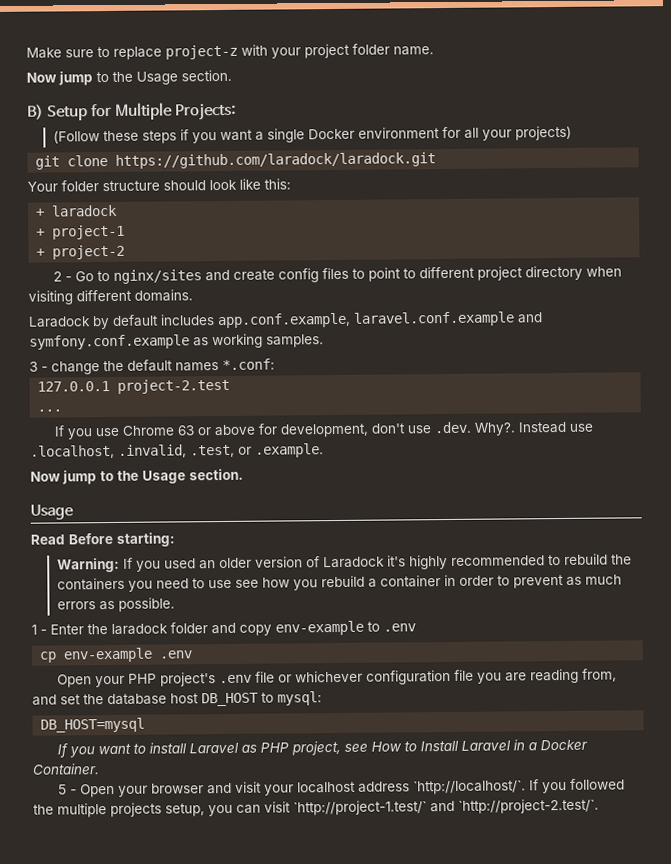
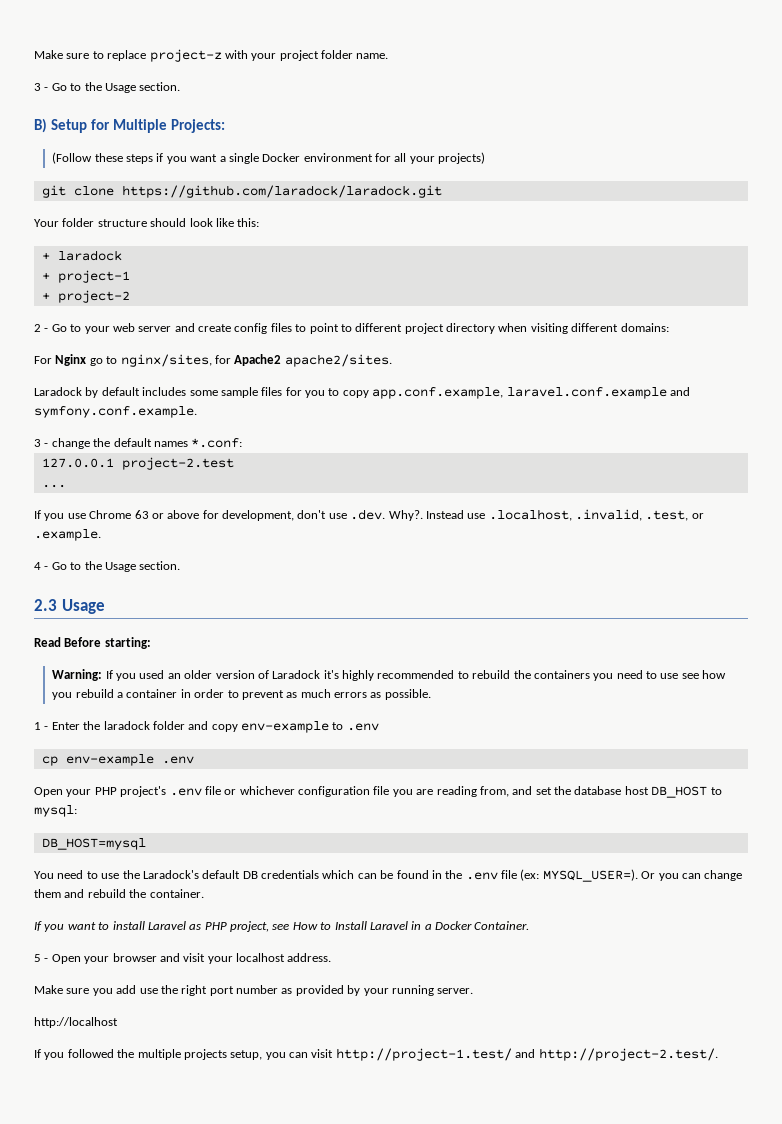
[26,71,93,86] Now jump -> [34,83,67,91] 3 - Go
[112,269,202,284] nginx/sites -> [84,323,172,334] your web server
[134,289,193,302] [28,311,543,330] [29,333,324,350] domains. // Laradock by default includes app.conf.example, laravel.conf.example and symfony.conf.example as working samples. -> [620,323,669,332] [34,354,392,367] [34,387,690,399] [34,406,197,418] domains: // For Nginx go to nginx/sites, for Apache2 apache2/sites. // Laradock by default includes some sample files for you to copy app.conf.example, laravel.conf.example and symfony.conf.example.
[30,468,244,485] Now jump to the Usage section. // -> [34,561,181,572] [34,599,57,611] 4 - Go to the Usage section. // 2.3
(146, 725) none -> [34,869,743,882] [34,889,204,898] // You need to use the Laradock's default DB credentials which can be found in the .env file (ex: MYSQL_USER=). Or you can change them and rebuild the container.
[357,780,526,795] address `http://localhost/`. -> [287,953,332,962] [34,985,474,996] [34,1017,118,1028] address. // Make sure you add use the right port number as provided by your running server. // http://localhost //
[293,798,599,816] `http://project-1.test/` and `http://project-2.test/`. -> [335,1048,718,1061] http://project-1.test/ and http://project-2.test/.

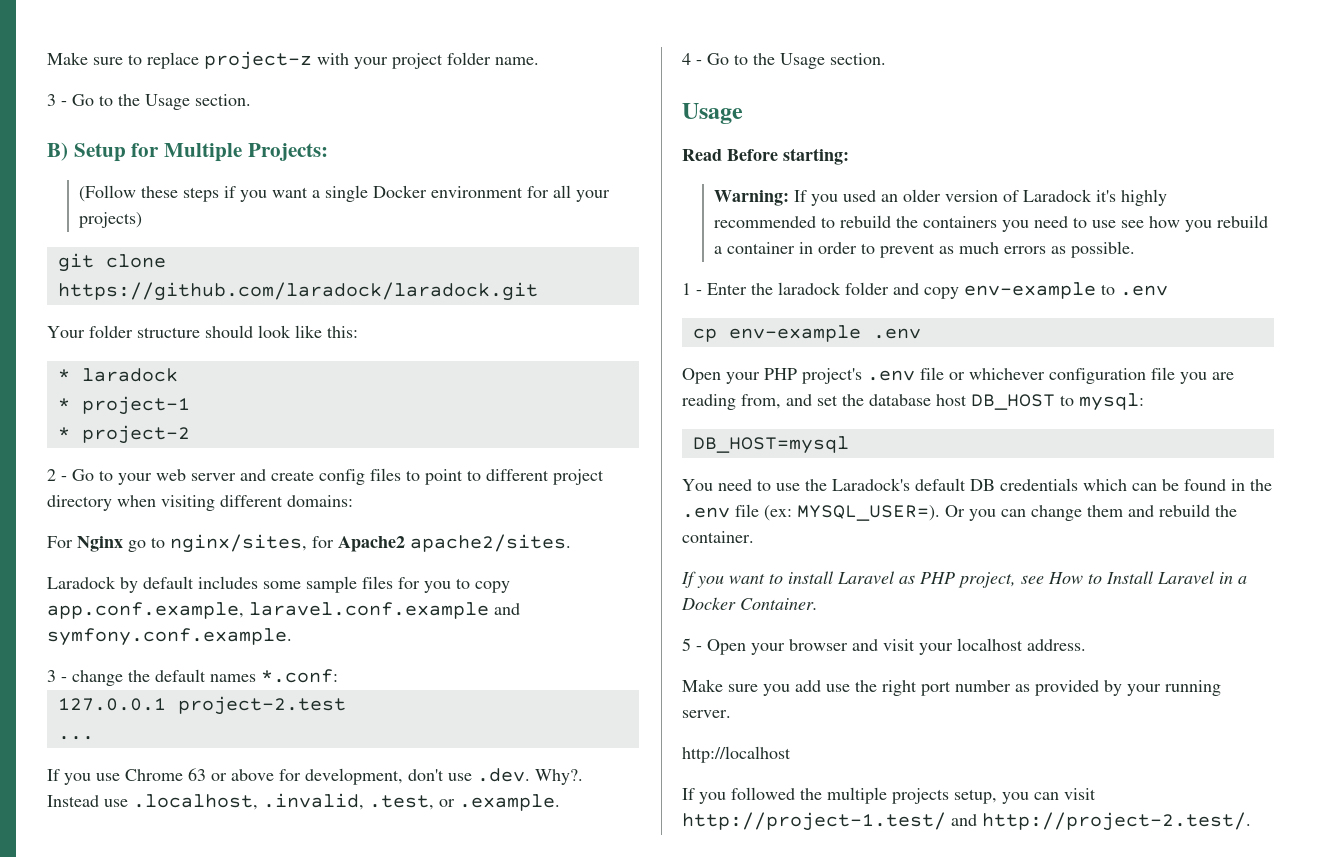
[41,253,50,260] + -> [57,369,70,381] *
[41,273,50,280] + -> [57,398,70,410] *
[41,293,50,300] + -> [57,427,70,439] *
[34,599,57,611] 2.3 -> (886, 59) none

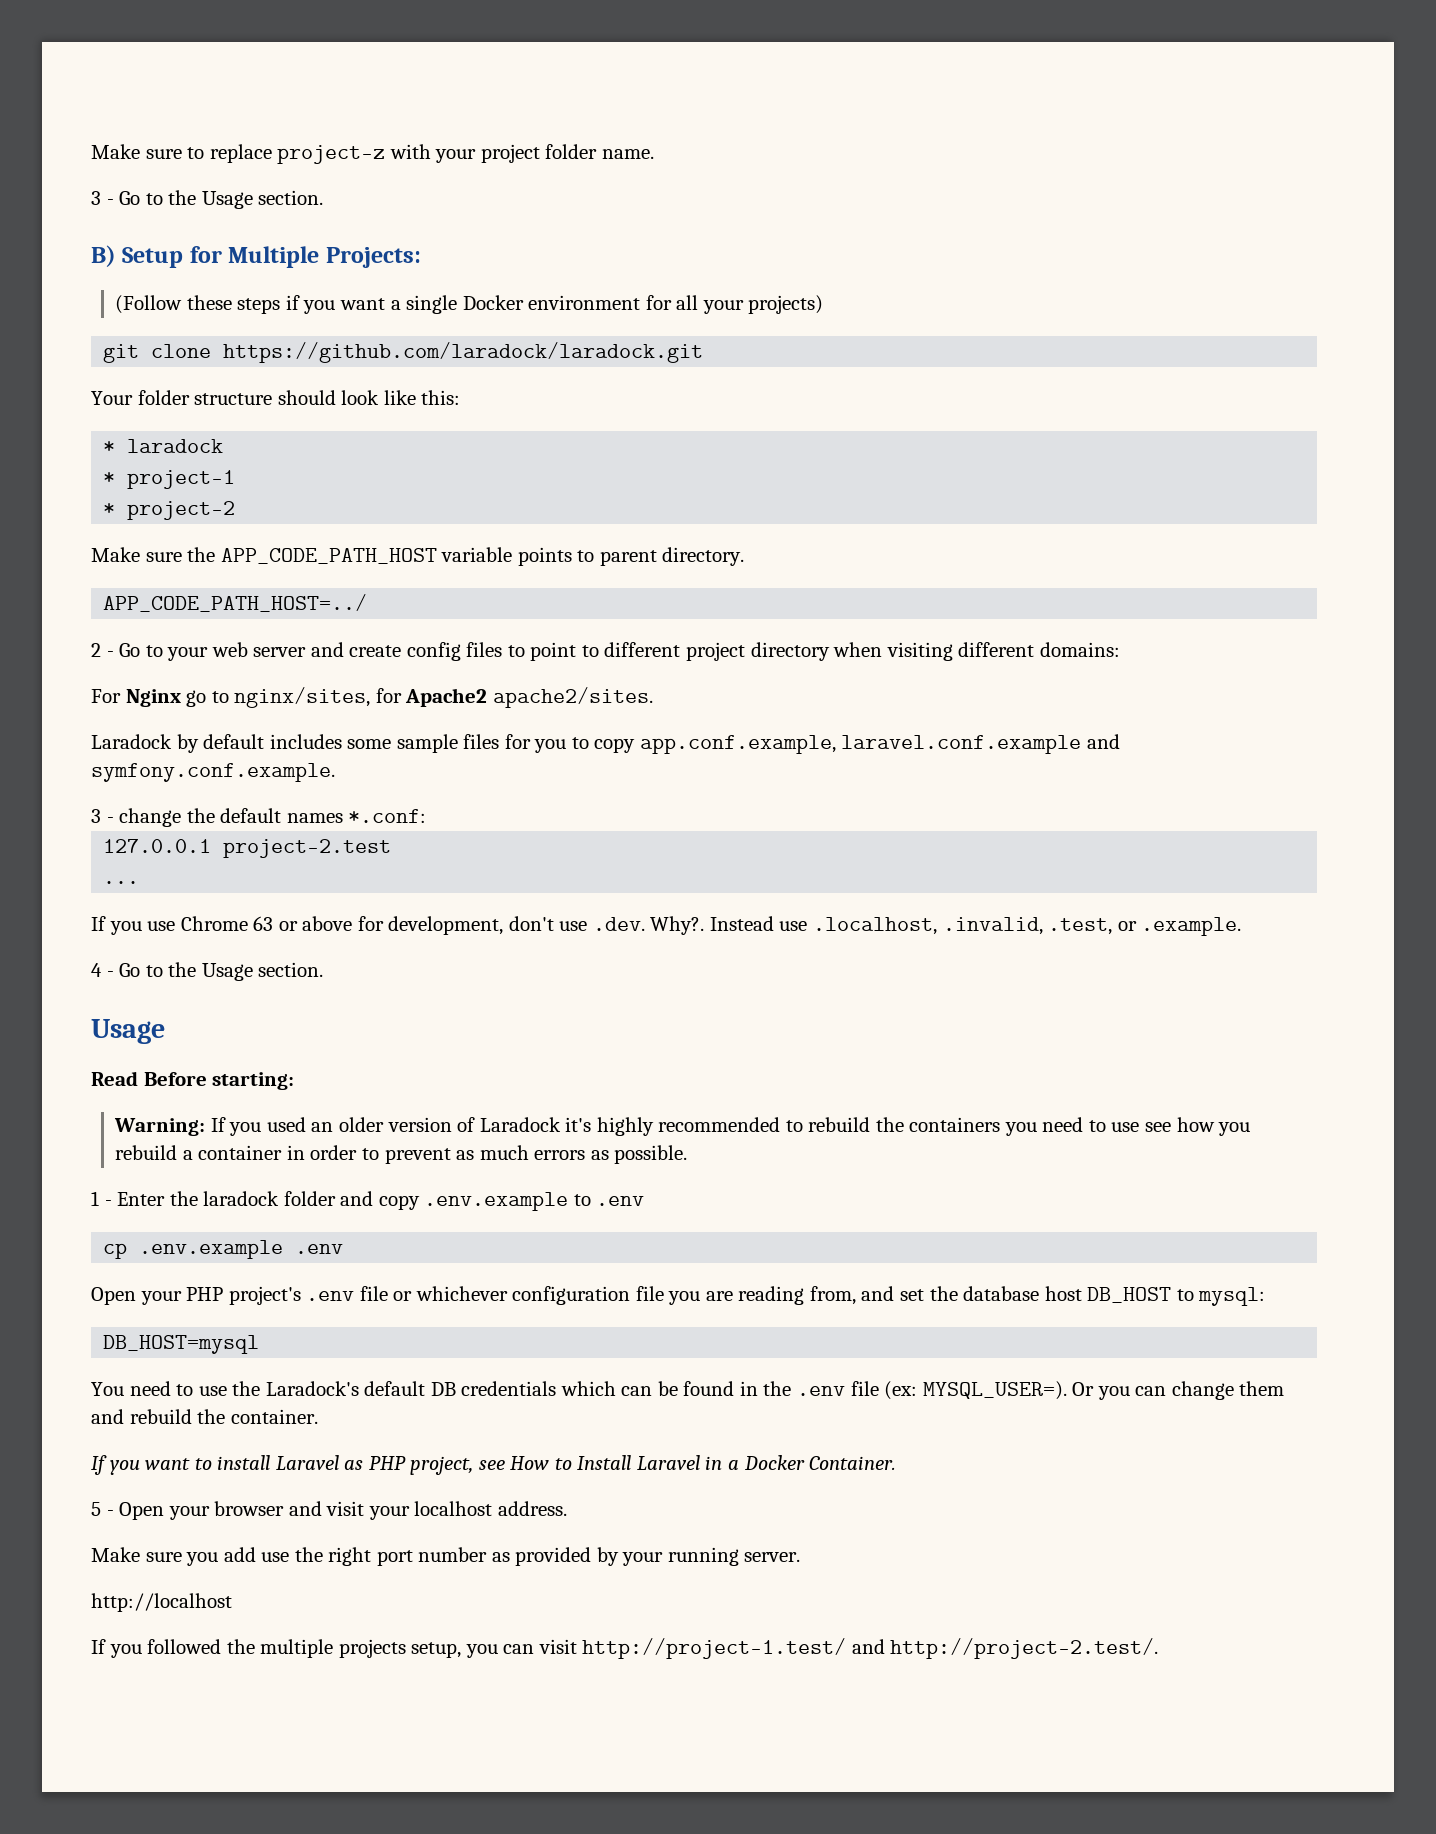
(190, 434) none -> [91,547,745,566] [103,594,368,612] // Make sure the APP_CODE_PATH_HOST variable points to parent directory. // APP_CODE_PATH_HOST=../
[964,282,1096,299] env-example -> [424,1192,569,1211] .env.example
[728,325,861,342] env-example -> [139,1240,284,1259] .env.example

